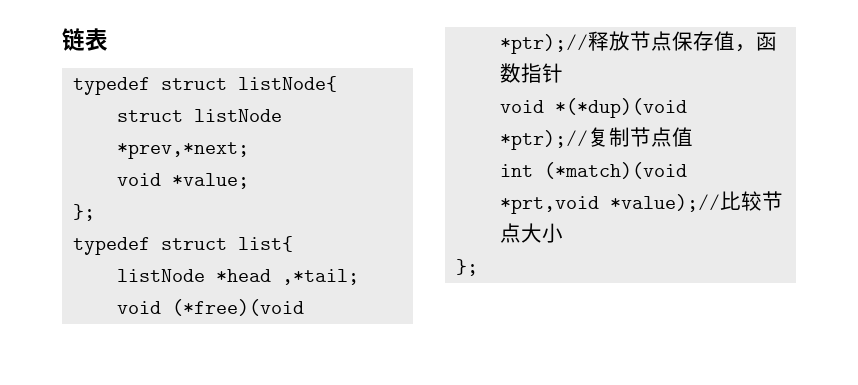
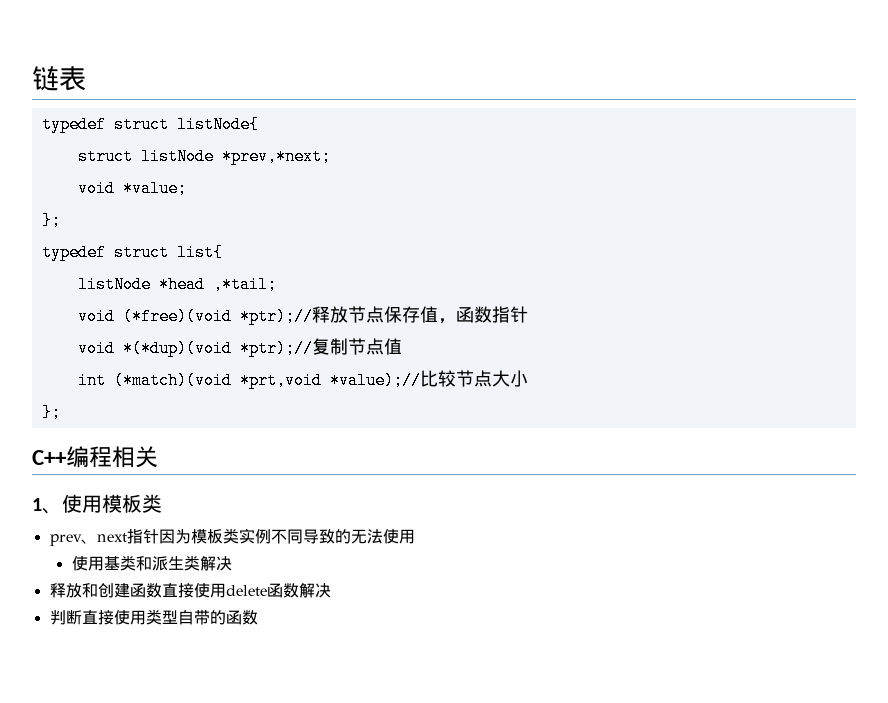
(478, 267) none -> [32,446,158,468] [32,494,162,514] [49,528,415,546] [71,555,232,571] [49,583,331,598] [49,609,258,625] // C++编程相关 // 1、使用模板类 // prev、next指针因为模板类实例不同导致的无法使用 // 使用基类和派生类解决 // 释放和创建函数直接使用delete函数解决 // 判断直接使用类型自带的函数

